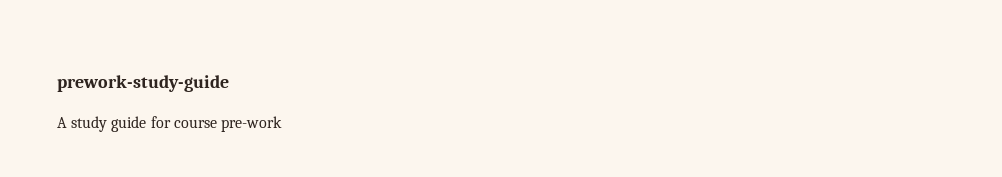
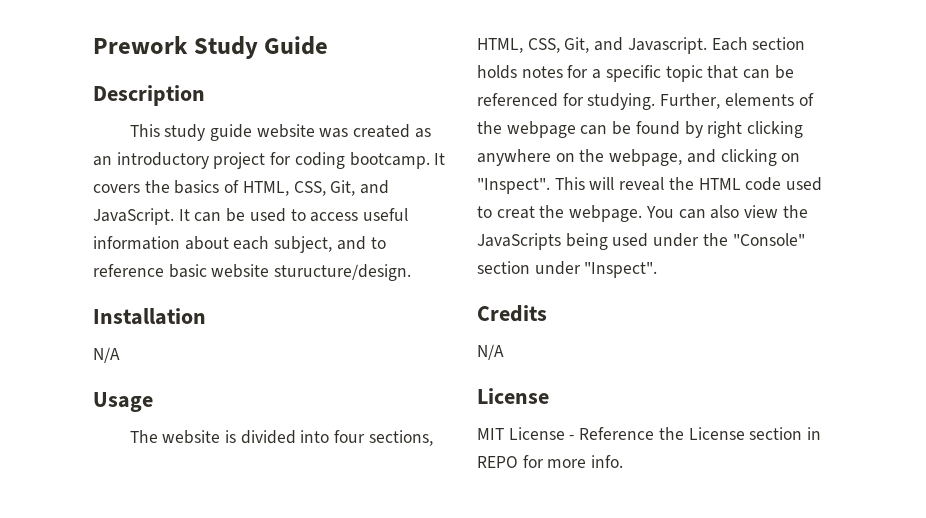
[57,75,229,92] [57,116,282,132] prework-study-guide // A study guide for course pre-work -> [93,36,329,59] [93,85,205,106] [129,124,431,141] [93,152,446,169] [93,180,390,196] [93,208,409,225] [93,236,386,253] [93,264,412,281] [93,308,206,325] [93,347,120,363] [93,392,153,412] [129,430,433,446] [477,37,806,54] [477,65,794,82] [477,93,814,110] [477,121,804,138] [477,149,801,166] [477,177,823,194] [477,205,808,222] [477,233,805,250] [477,261,658,278] [477,305,547,322] [477,344,504,360] [477,388,549,404] [477,427,822,440] [477,455,624,468] Prework Study Guide // Description // This study guide website was created as an introductory project for coding bootcamp. It covers the basics of HTML, CSS, Git, and JavaScript. It can be used to access useful information about each subject, and to reference basic website sturucture/design. // Installation // N/A // Usage // The website is divided into four sections, HTML, CSS, Git, and Javascript. Each section holds notes for a specific topic that can be referenced for studying. Further, elements of the webpage can be found by right clicking anywhere on the webpage, and clicking on "Inspect". This will reveal the HTML code used to creat the webpage. You can also view the JavaScripts being used under the "Console" section under "Inspect". // Credits // N/A // License // MIT License - Reference the License section in REPO for more info.

